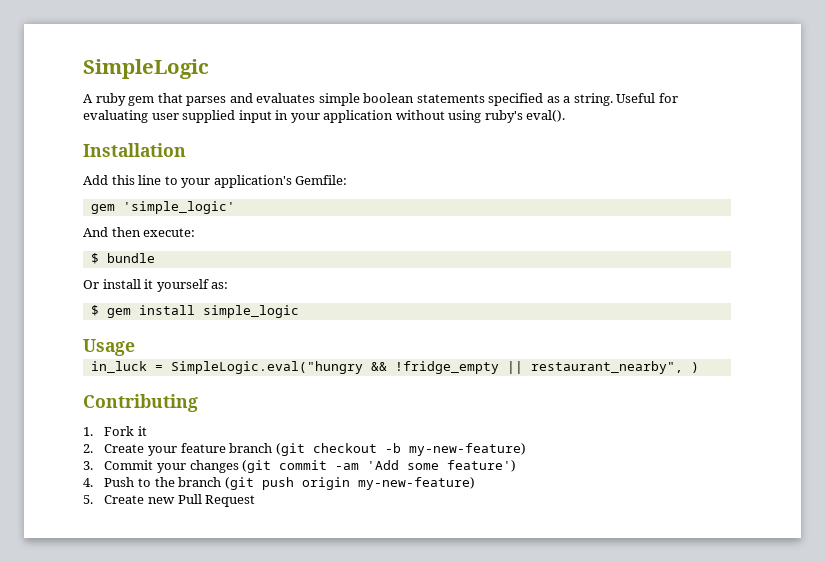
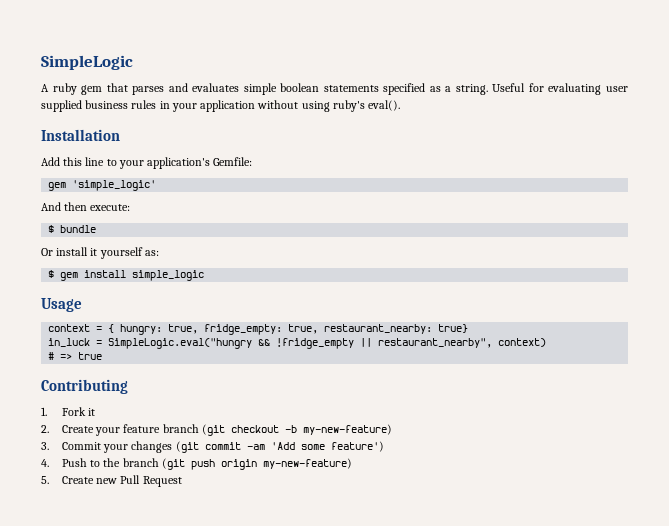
[238,110,272,123] input -> [85,100,157,109] business rules
(135, 347) none -> [48,324,469,335] // context = { hungry: true, fridge_empty: true, restaurant_nearby: true}
[690,362,699,373] ) -> [498,338,547,347] [48,352,103,360] context) // # => true

